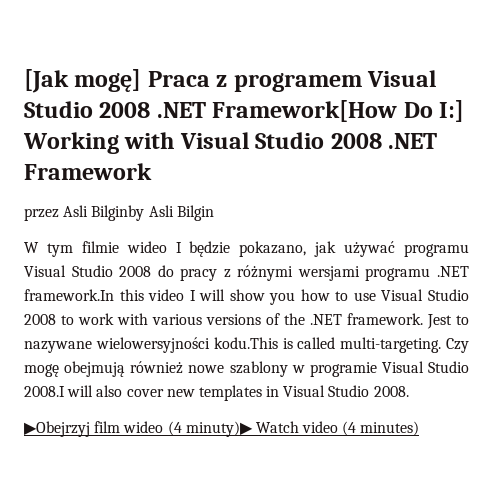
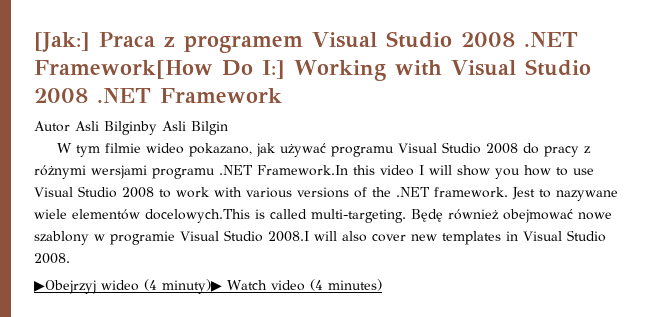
[24,69,142,93] [Jak mogę] -> [34,32,90,52] [Jak:]
[24,208,59,221] przez -> [34,121,70,132] Autor
[175,241,231,257] I będzie -> (184, 148) none
[24,289,114,301] framework.In -> [257,165,348,176] Framework.In
[95,337,469,353] [24,361,184,377] wielowersyjności kodu.This is called multi-targeting. Czy mogę obejmują również -> [34,209,573,223] wiele elementów docelowych.This is called multi-targeting. Będę również obejmować
[94,421,121,433] film -> (96, 287) none

